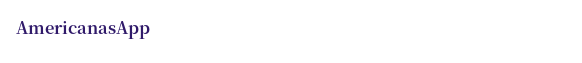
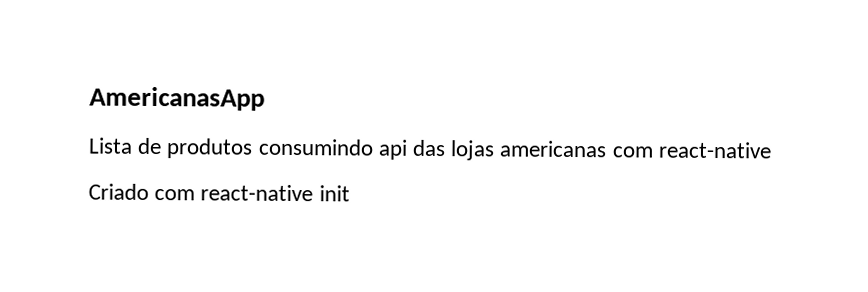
(150, 30) none -> [88,137,772,161] [88,183,350,202] // Lista de produtos consumindo api das lojas americanas com react-native // Criado com react-native init

